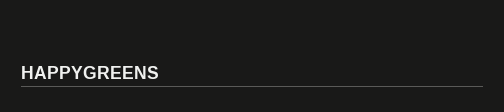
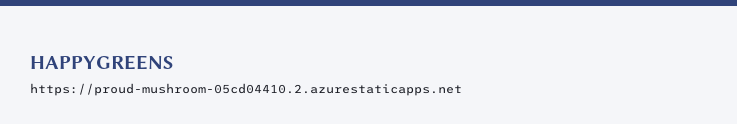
(159, 72) none -> [30,83,462,96] // https://proud-mushroom-05cd04410.2.azurestaticapps.net

